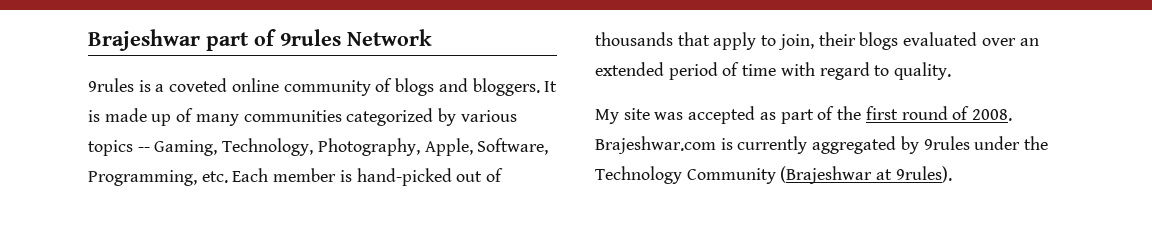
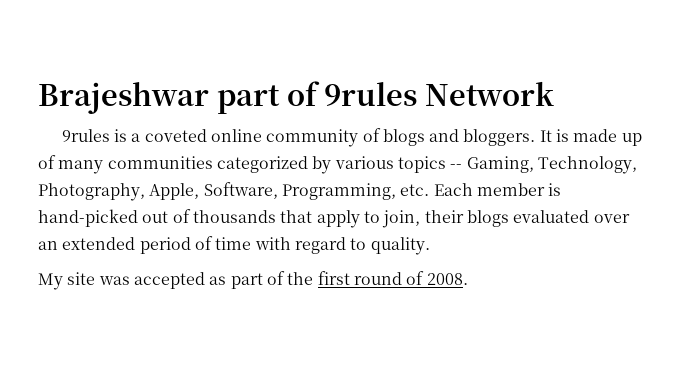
[595,136,1049,154] [595,166,952,184] Brajeshwar.com is currently aggregated by 9rules under the Technology Community (Brajeshwar at 9rules). -> (468, 279) none

